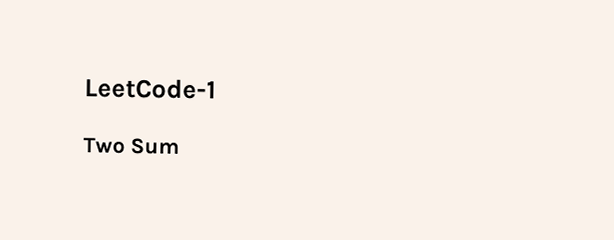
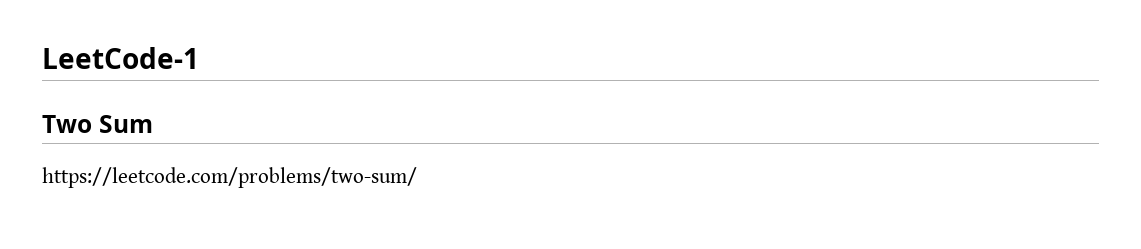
(180, 146) none -> [42,167,417,188] // https://leetcode.com/problems/two-sum/

